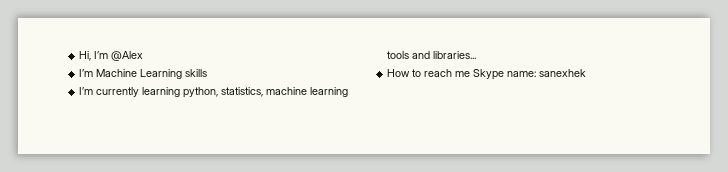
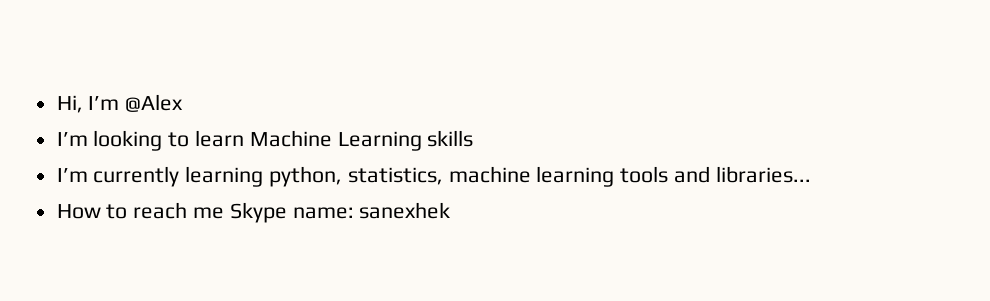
(94, 73) none -> [93,130,245,151] looking to learn

